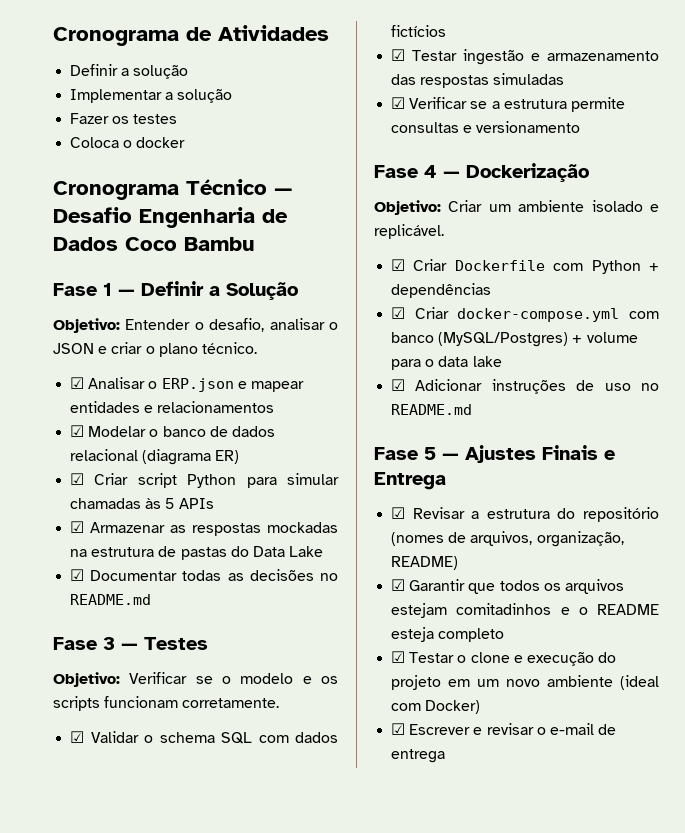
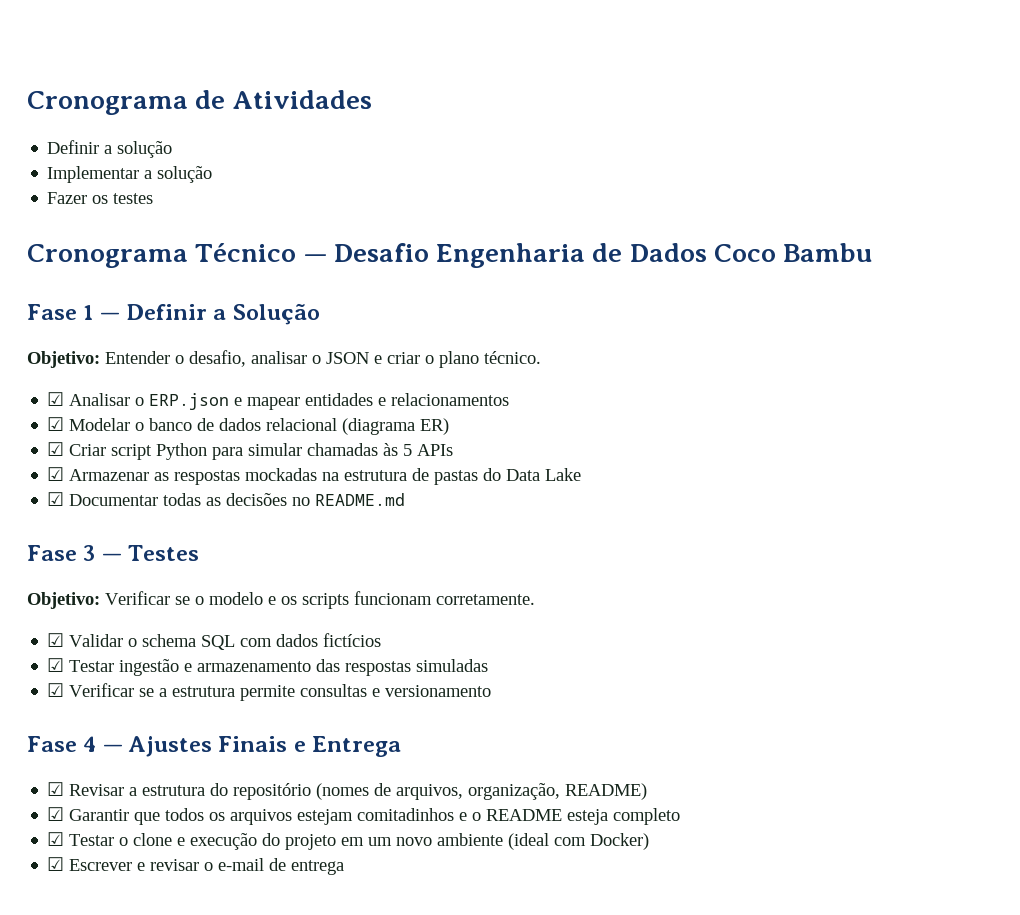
[70,137,186,148] // Coloca o docker -> (154, 198) none
[466,163,589,182] [374,200,659,215] [374,224,444,239] [391,259,659,274] [391,283,492,298] [391,307,659,322] [391,332,638,347] [391,356,502,370] [391,379,659,394] [391,404,473,415] [374,447,459,460] Dockerização // Objetivo: Criar um ambiente isolado e replicável. // ☑ Criar Dockerfile com Python + dependências // ☑ Criar docker-compose.yml com banco (MySQL/Postgres) + volume para o data lake // ☑ Adicionar instruções de uso no README.md // Fase 5 — -> (123, 748) none

